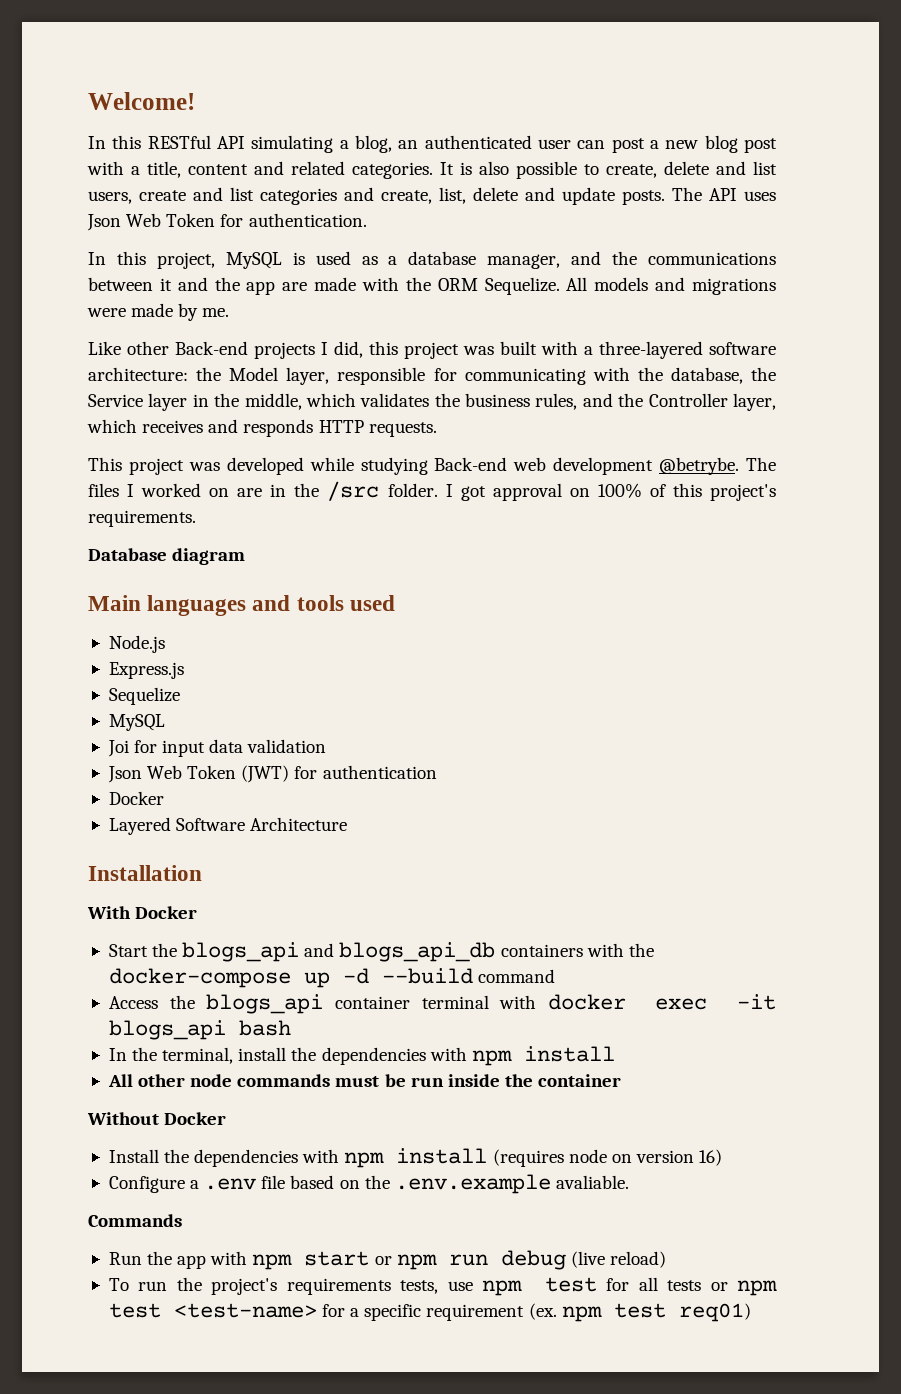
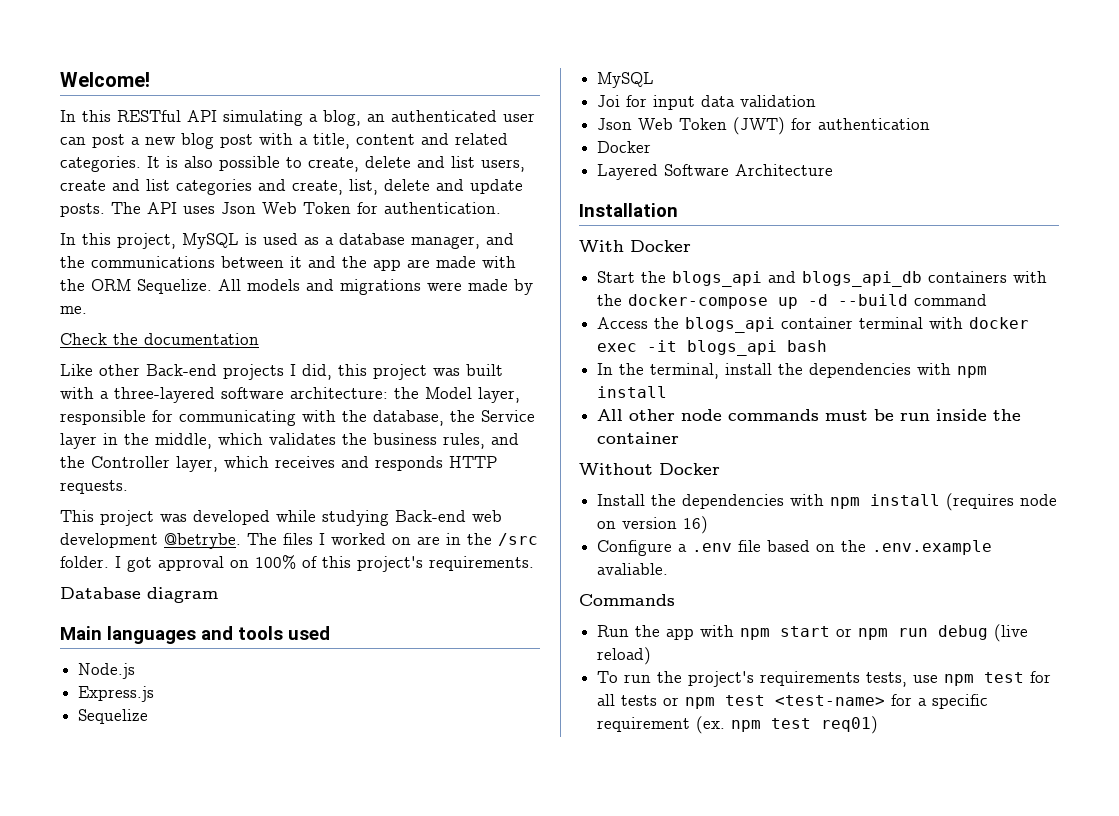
(230, 312) none -> [60,333,259,345] // Check the documentation

